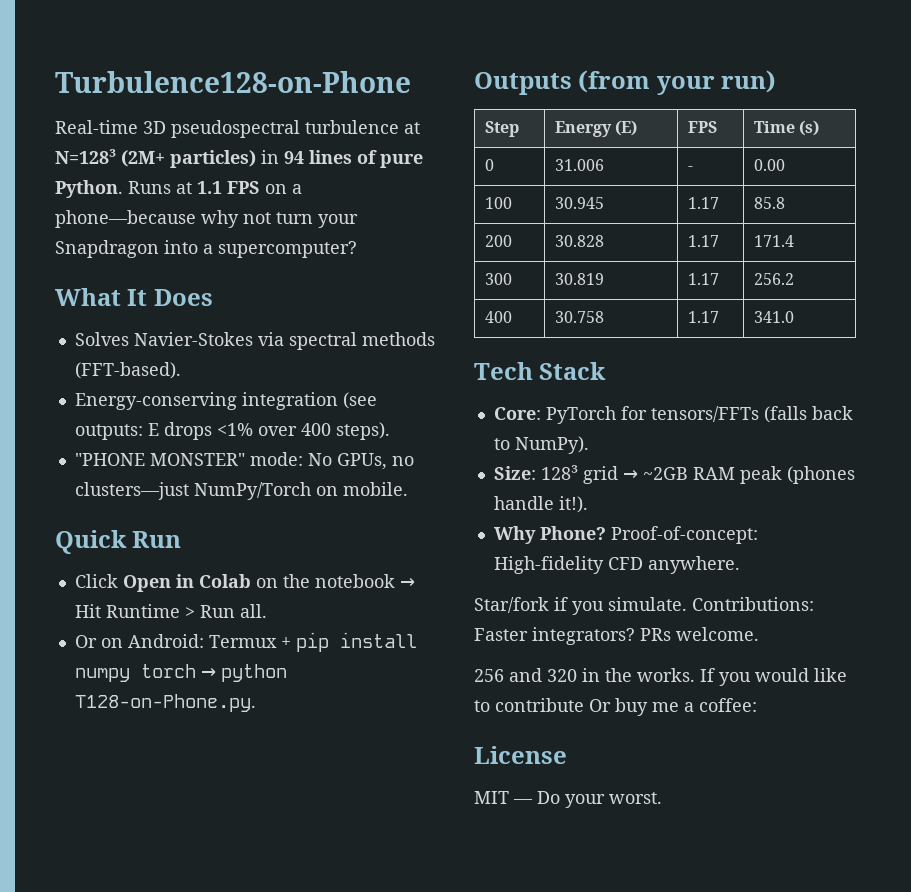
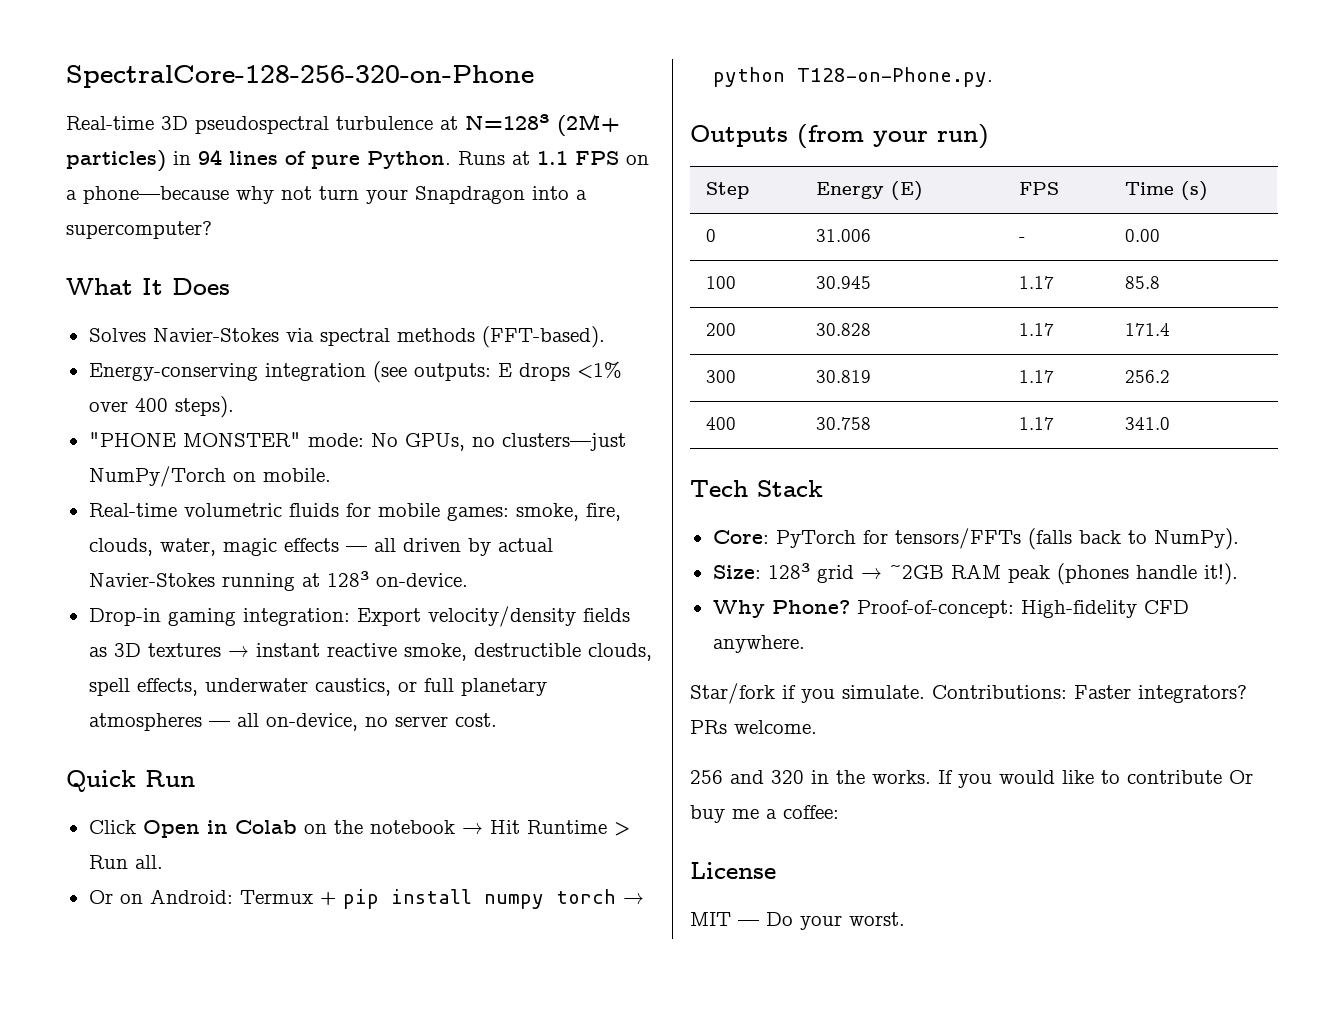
[55,71,411,93] Turbulence128-on-Phone -> [66,65,534,88] SpectralCore-128-256-320-on-Phone
(408, 489) none -> [88,503,621,521] [88,538,553,556] [88,571,468,591] [88,606,630,627] [88,643,652,661] [88,678,547,696] [88,713,497,731] // Real-time volumetric fluids for mobile games: smoke, fire, clouds, water, magic effects — all driven by actual Navier-Stokes running at 128³ on-device. // Drop-in gaming integration: Export velocity/density fields as 3D textures → instant reactive smoke, destructible clouds, spell effects, underwater caustics, or full planetary atmospheres — all on-device, no server cost.

